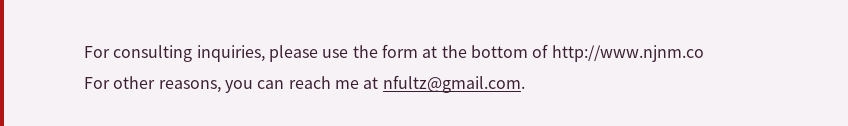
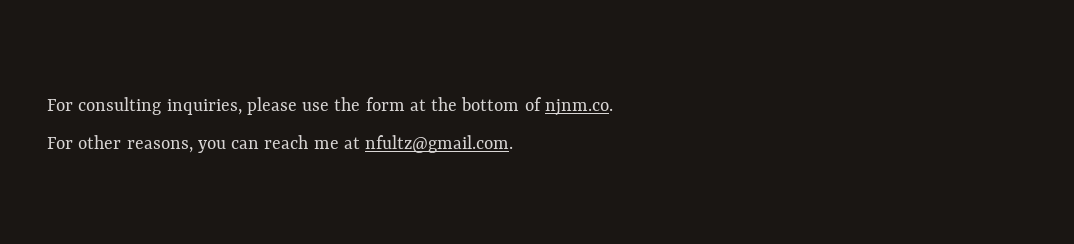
[551,45,704,62] http://www.njnm.co -> [544,99,613,116] njnm.co.

